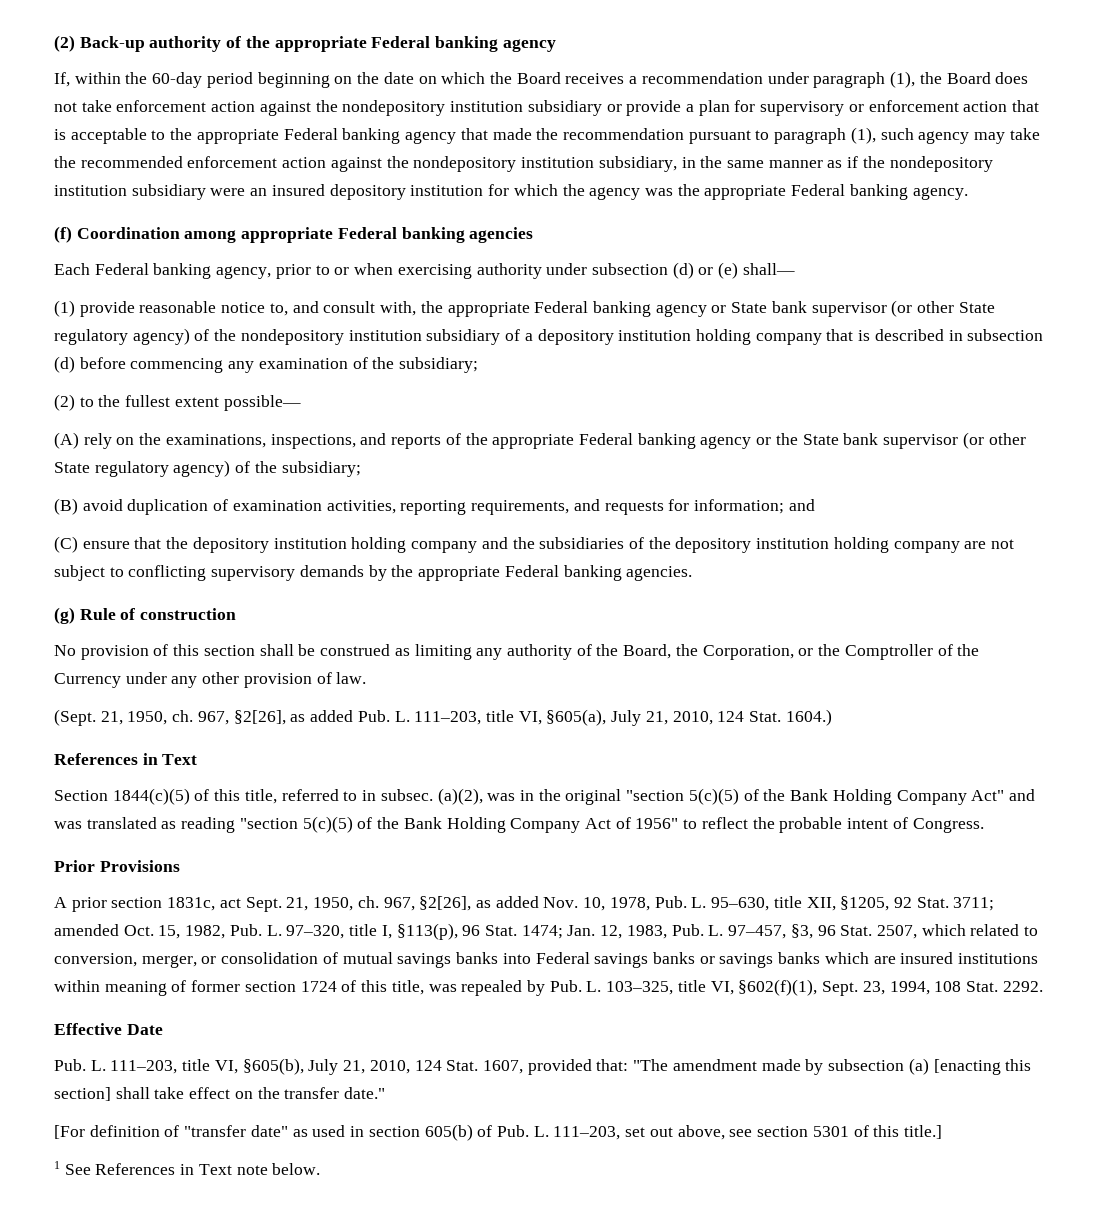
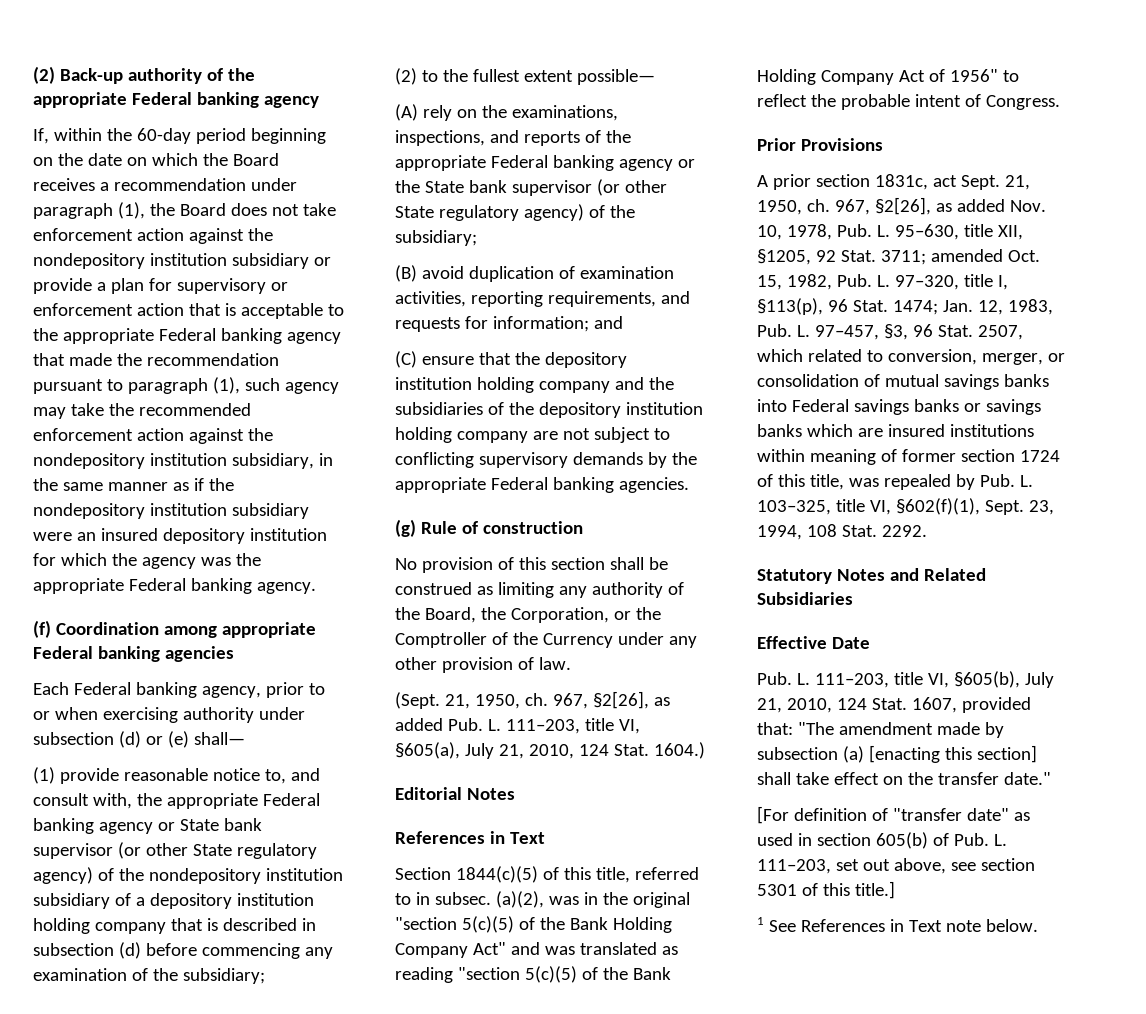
(832, 717) none -> [395,787,515,800] // Editorial Notes
(1043, 986) none -> [757,568,986,584] [757,592,853,605] // Statutory Notes and Related Subsidiaries

